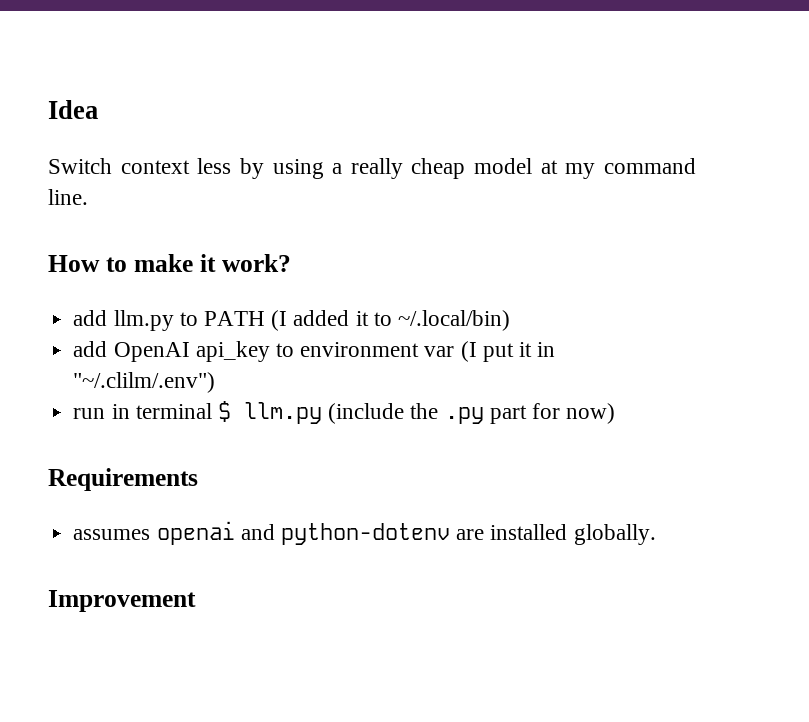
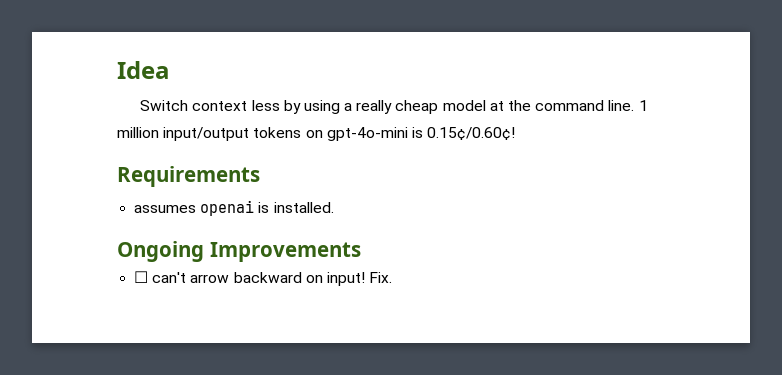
[565,163,596,179] my -> [507,100,531,111] the
[48,254,291,272] [73,310,510,331] [73,341,556,362] [73,372,216,393] [73,401,616,424] [48,468,198,491] [73,521,656,545] [48,590,196,612] // How to make it work? // add llm.py to PATH (I added it to ~/.local/bin) // add OpenAI api_key to environment var (I put it in "~/.clilm/.env") // run in terminal $ llm.py (include the .py part for now) // Requirements // assumes openai and python-dotenv are installed globally. // Improvement -> [638,100,648,111] [117,127,516,141] [117,166,260,187] [134,200,334,216] [117,241,361,262] [134,271,393,286] 1 million input/output tokens on gpt-4o-mini is 0.15¢/0.60¢! // Requirements // assumes openai is installed. // Ongoing Improvements // ☐ can't arrow backward on input! Fix.

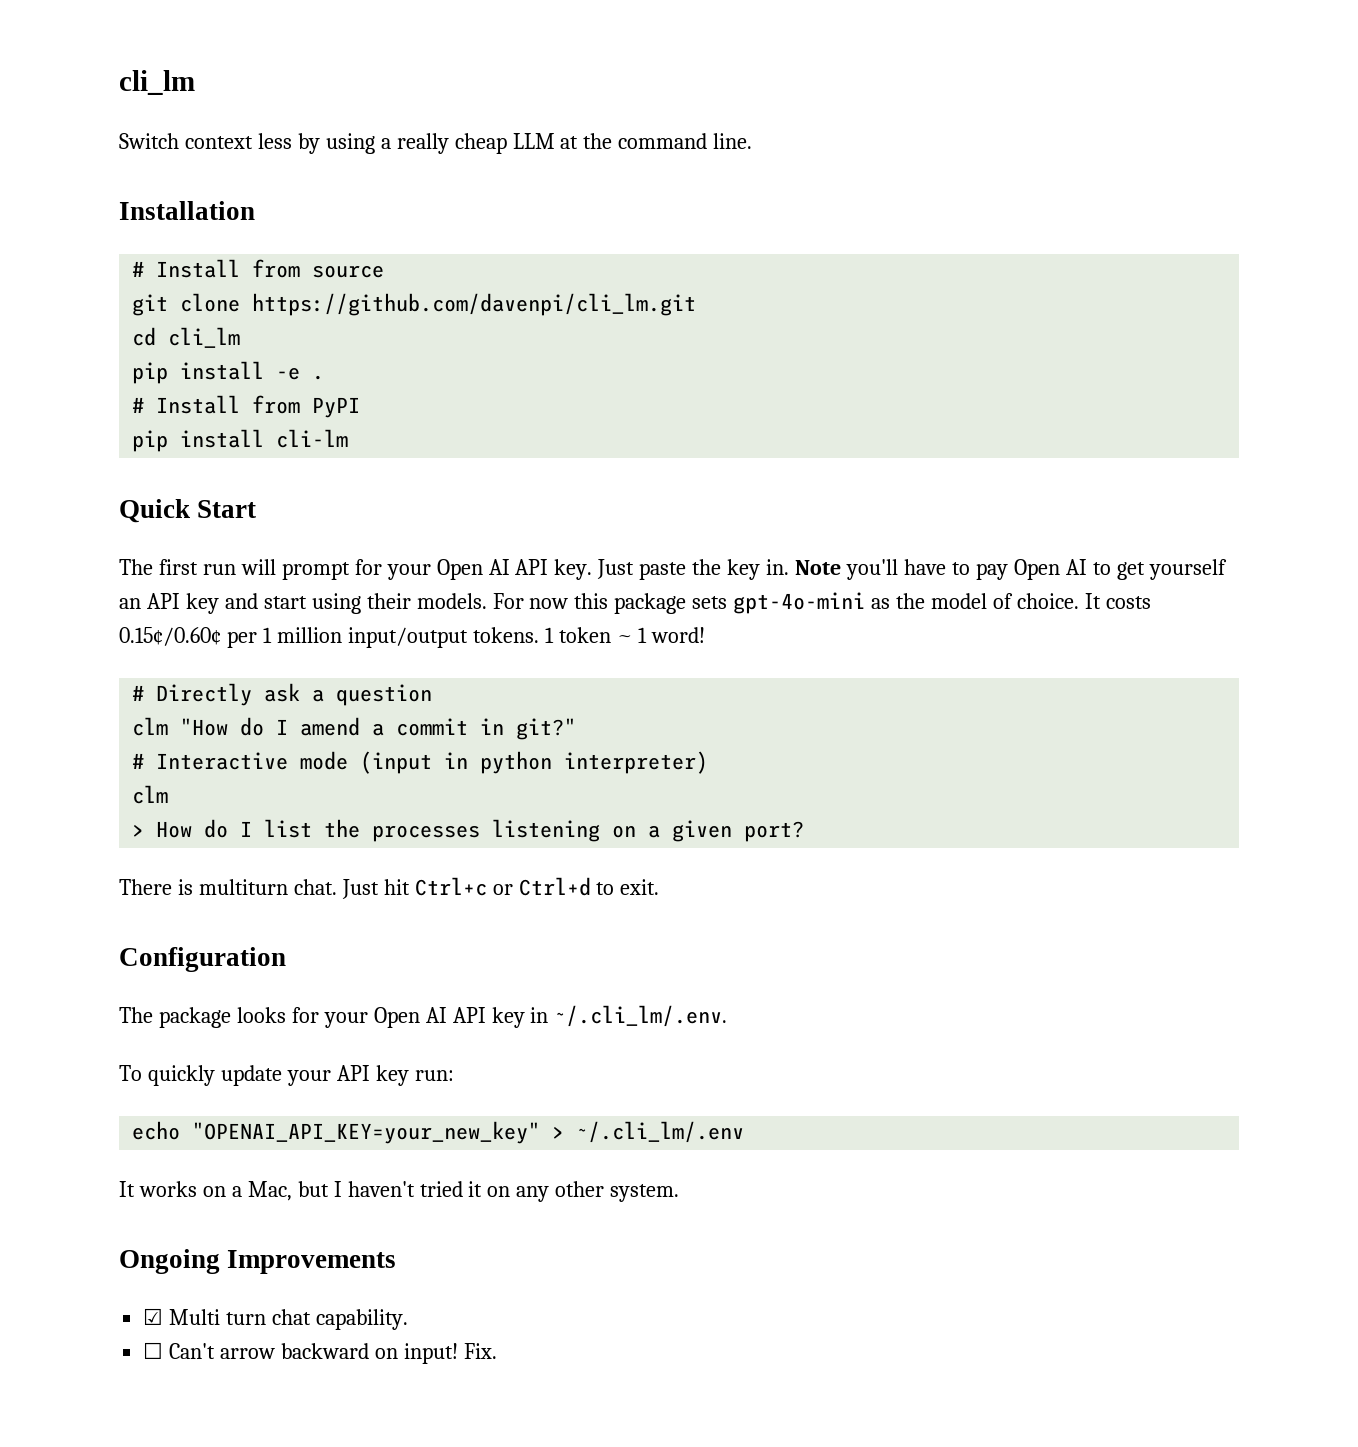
[117,61,170,79] Idea -> [119,70,195,95] cli_lm
[442,100,486,111] model -> [512,133,555,149] LLM
[638,100,648,111] [117,127,516,141] [117,166,260,187] [134,200,334,216] [117,241,361,262] 1 million input/output tokens on gpt-4o-mini is 0.15¢/0.60¢! // Requirements // assumes openai is installed. // Ongoing Improvements -> [119,201,255,220] [132,259,385,278] [132,293,697,316] [132,327,241,348] [132,361,325,384] [132,395,361,418] [132,429,349,452] [119,499,257,523] [119,559,1227,580] [119,592,1151,614] [119,627,706,648] [132,683,433,706] [132,717,577,740] [132,751,709,774] [132,785,169,804] [132,819,805,842] [119,877,660,899] [119,947,286,972] [119,1005,728,1028] [119,1065,454,1086] [132,1121,745,1144] [119,1181,680,1202] [119,1249,397,1274] [143,1308,408,1330] // Installation // # Install from source // git clone https://github.com/davenpi/cli_lm.git // cd cli_lm // pip install -e . // # Install from PyPI // pip install cli-lm // Quick Start // The first run will prompt for your Open AI API key. Just paste the key in. Note you'll have to pay Open AI to get yourself an API key and start using their models. For now this package sets gpt-4o-mini as the model of choice. It costs 0.15¢/0.60¢ per 1 million input/output tokens. 1 token ~ 1 word! // # Directly ask a question // clm "How do I amend a commit in git?" // # Interactive mode (input in python interpreter) // clm // > How do I list the processes listening on a given port? // There is multiturn chat. Just hit Ctrl+c or Ctrl+d to exit. // Configuration // The package looks for your Open AI API key in ~/.cli_lm/.env. // To quickly update your API key run: // echo "OPENAI_API_KEY=your_new_key" > ~/.cli_lm/.env // It works on a Mac, but I haven't tried it on any other system. // Ongoing Improvements // ☑ Multi turn chat capability.
[152,272,187,283] can't -> [169,1343,216,1359] Can't

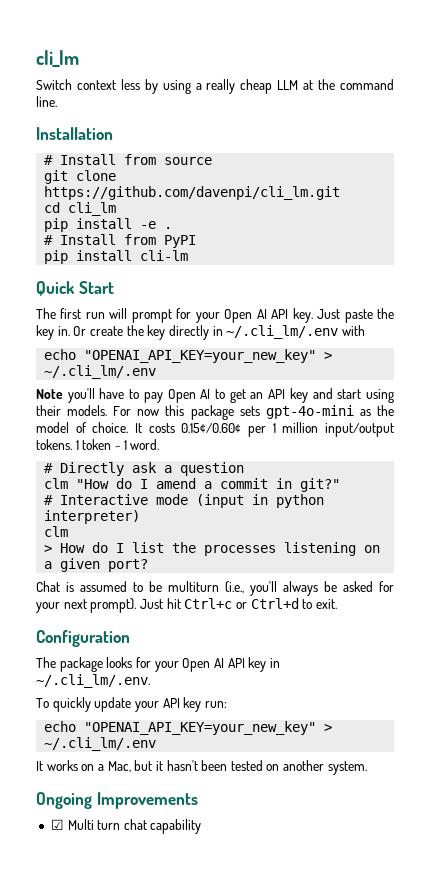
(790, 567) none -> [73,325,365,340] [44,349,333,363] [44,365,157,379] Or create the key directly in ~/.cli_lm/.env with // echo "OPENAI_API_KEY=your_new_key" > ~/.cli_lm/.env //
[1148,559,1227,580] yourself -> (246, 396) none
[651,627,706,643] word! -> [130,439,160,450] word.
[119,879,337,895] There is multiturn chat. -> [36,581,394,596] [36,598,137,613] Chat is assumed to be multiturn (i.e., you'll always be asked for your next prompt).
[333,1181,605,1202] I haven't tried it on any other -> [155,760,325,771] it hasn't been tested on another
[315,1309,408,1330] [143,1342,497,1364] capability. // ☐ Can't arrow backward on input! Fix. -> [150,819,202,834] capability

